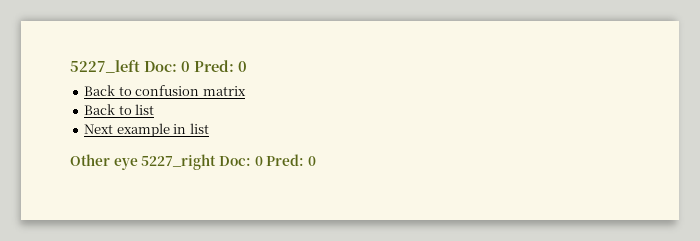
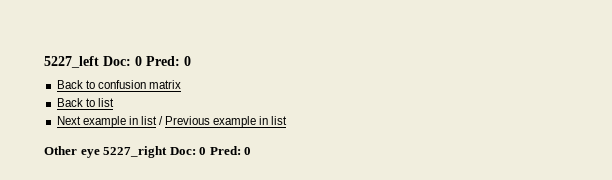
(209, 128) none -> [159,116,288,128] / Previous example in list

